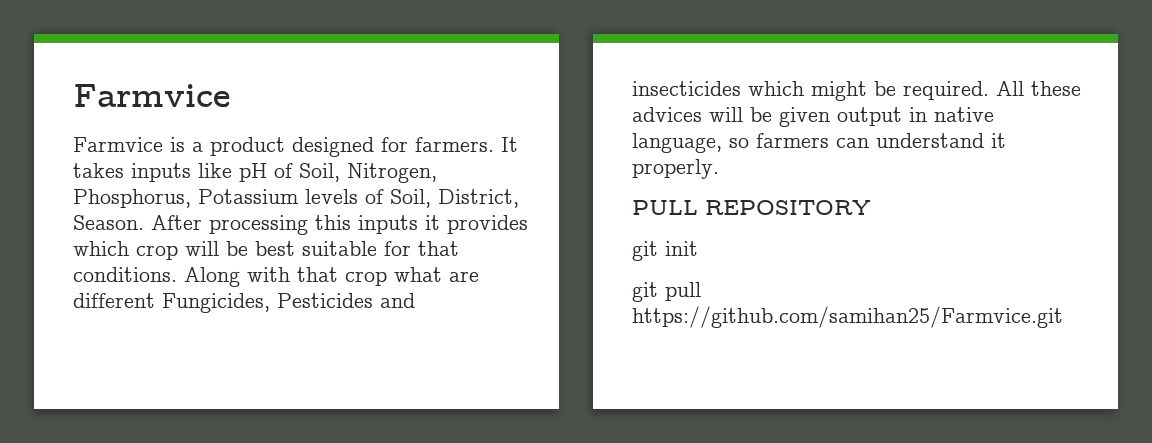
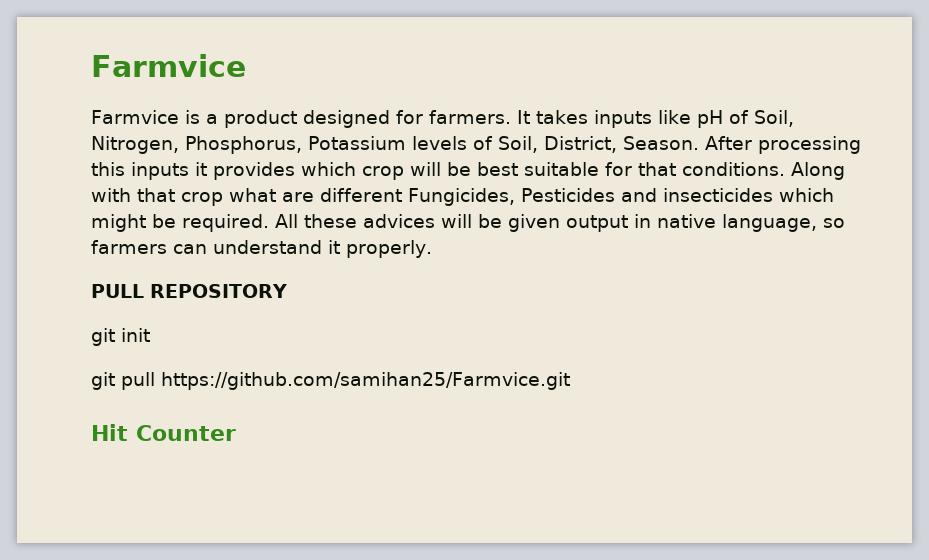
(1063, 317) none -> [91,424,236,441] // Hit Counter

